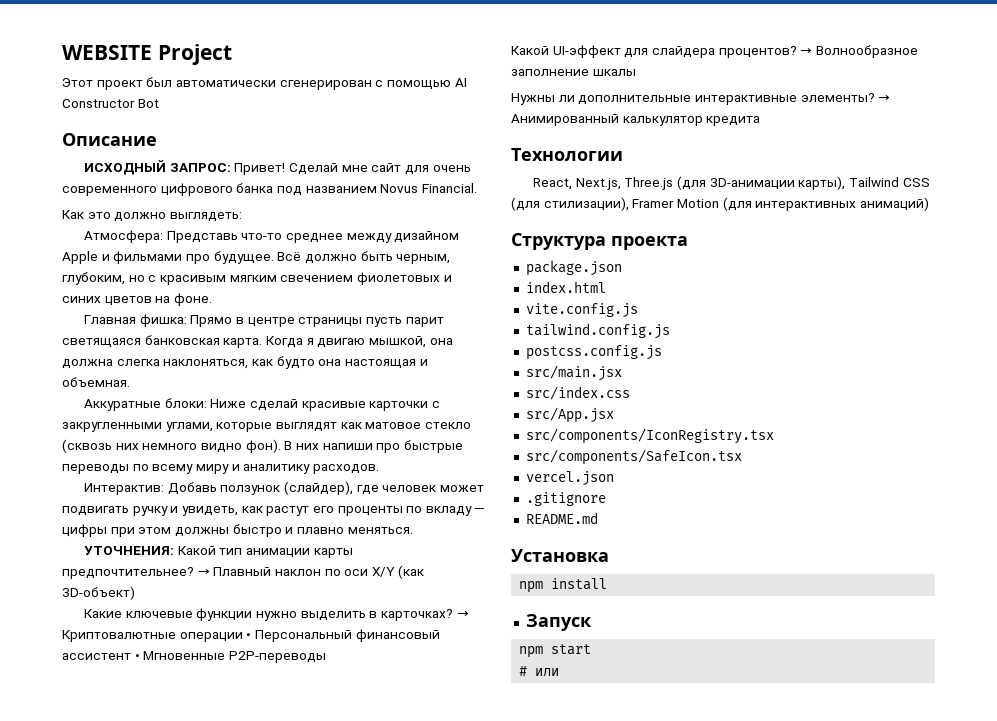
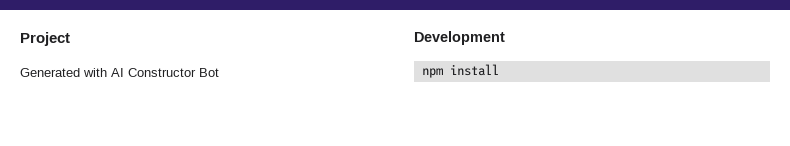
[62,45,152,60] WEBSITE -> (20, 39) none
[62,77,467,90] [62,99,159,108] [62,133,157,146] [84,160,471,175] [62,183,477,196] [62,210,242,222] [84,230,460,243] [62,251,451,264] [62,272,452,285] [62,293,212,306] [84,314,444,327] [62,335,453,348] [62,356,428,369] [62,377,130,387] [84,398,441,411] [62,422,471,432] [62,439,463,453] [62,464,379,474] [84,481,485,495] [62,506,486,516] [62,524,413,537] [84,546,353,558] [62,565,424,579] [62,586,135,600] [84,608,469,621] [62,629,440,642] [62,651,326,663] [511,45,918,58] [511,69,636,76] [511,93,891,105] [511,114,761,126] [511,148,623,161] [533,176,930,190] [511,197,929,211] [511,233,688,250] [525,260,622,276] [525,281,606,293] [525,303,638,318] [525,323,670,339] [525,345,662,360] [525,365,622,381] [525,386,630,400] [525,407,614,423] [525,428,774,444] [525,449,742,465] [525,471,614,486] [525,492,606,506] [525,512,598,524] [511,549,609,562] [519,578,608,593] [525,614,592,631] [519,644,592,658] [519,666,560,677] Этот проект был автоматически сгенерирован с помощью AI Constructor Bot // Описание // ИСХОДНЫЙ ЗАПРОС: Привет! Сделай мне сайт для очень современного цифрового банка под названием Novus Financial. // Как это должно выглядеть: // Атмосфера: Представь что-то среднее между дизайном Apple и фильмами про будущее. Всё должно быть черным, глубоким, но с красивым мягким свечением фиолетовых и синих цветов на фоне. // Главная фишка: Прямо в центре страницы пусть парит светящаяся банковская карта. Когда я двигаю мышкой, она должна слегка наклоняться, как будто она настоящая и объемная. // Аккуратные блоки: Ниже сделай красивые карточки с закругленными углами, которые выглядят как матовое стекло (сквозь них немного видно фон). В них напиши про быстрые переводы по всему миру и аналитику расходов. // Интерактив: Добавь ползунок (слайдер), где человек может подвигать ручку и увидеть, как растут его проценты по вкладу — цифры при этом должны быстро и плавно меняться. // УТОЧНЕНИЯ: Какой тип анимации карты предпочтительнее? → Плавный наклон по оси X/Y (как 3D-объект) // Какие ключевые функции нужно выделить в карточках? → Криптовалютные операции • Персональный финансовый ассистент • Мгновенные P2P-переводы // Какой UI-эффект для слайдера процентов? → Волнообразное заполнение шкалы // Нужны ли дополнительные интерактивные элементы? → Анимированный калькулятор кредита // Технологии // React, Next.js, Three.js (для 3D-анимации карты), Tailwind CSS (для стилизации), Framer Motion (для интерактивных анимаций) // Структура проекта // package.json // index.html // vite.config.js // tailwind.config.js // postcss.config.js // src/main.jsx // src/index.css // src/App.jsx // src/components/IconRegistry.tsx // src/components/SafeIcon.tsx // vercel.json // .gitignore // README.md // Установка // npm install // Запуск // npm start // # или -> [20,68,219,77] [414,31,505,45] [421,64,499,78] Generated with AI Constructor Bot // Development // npm install

